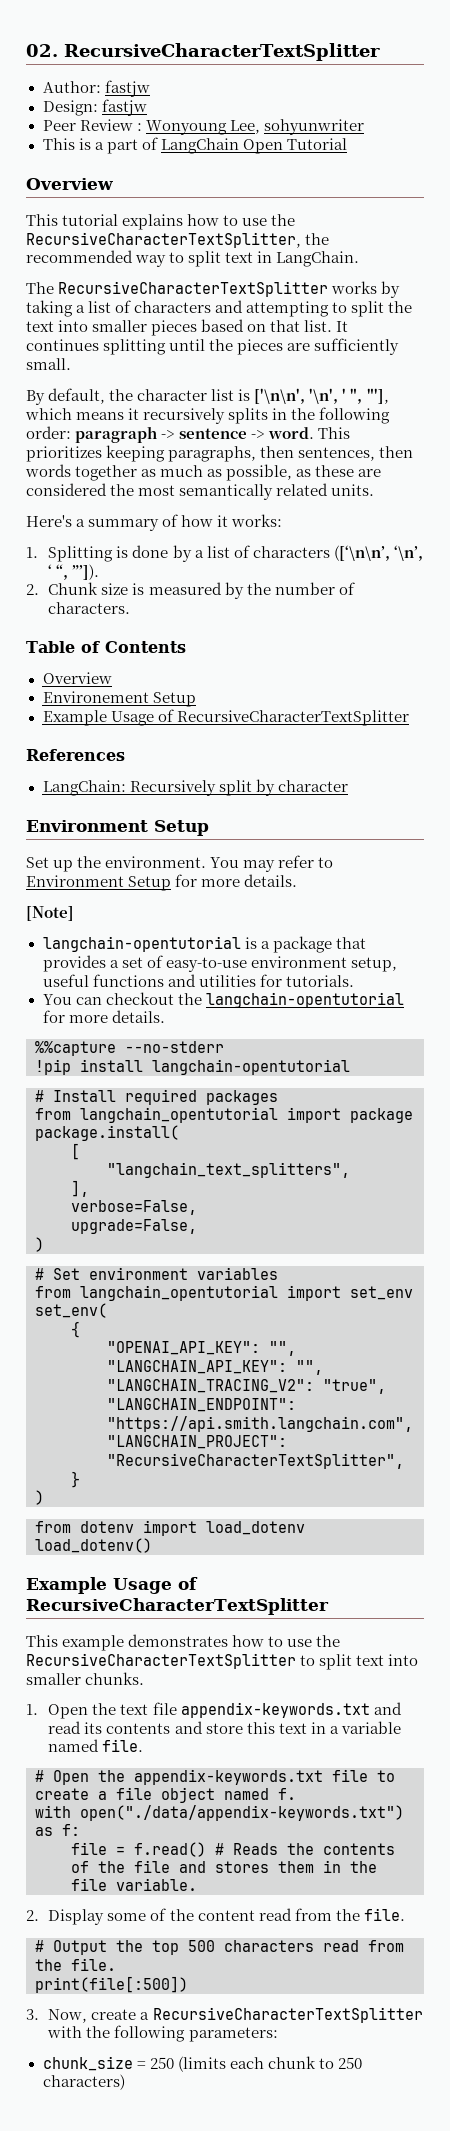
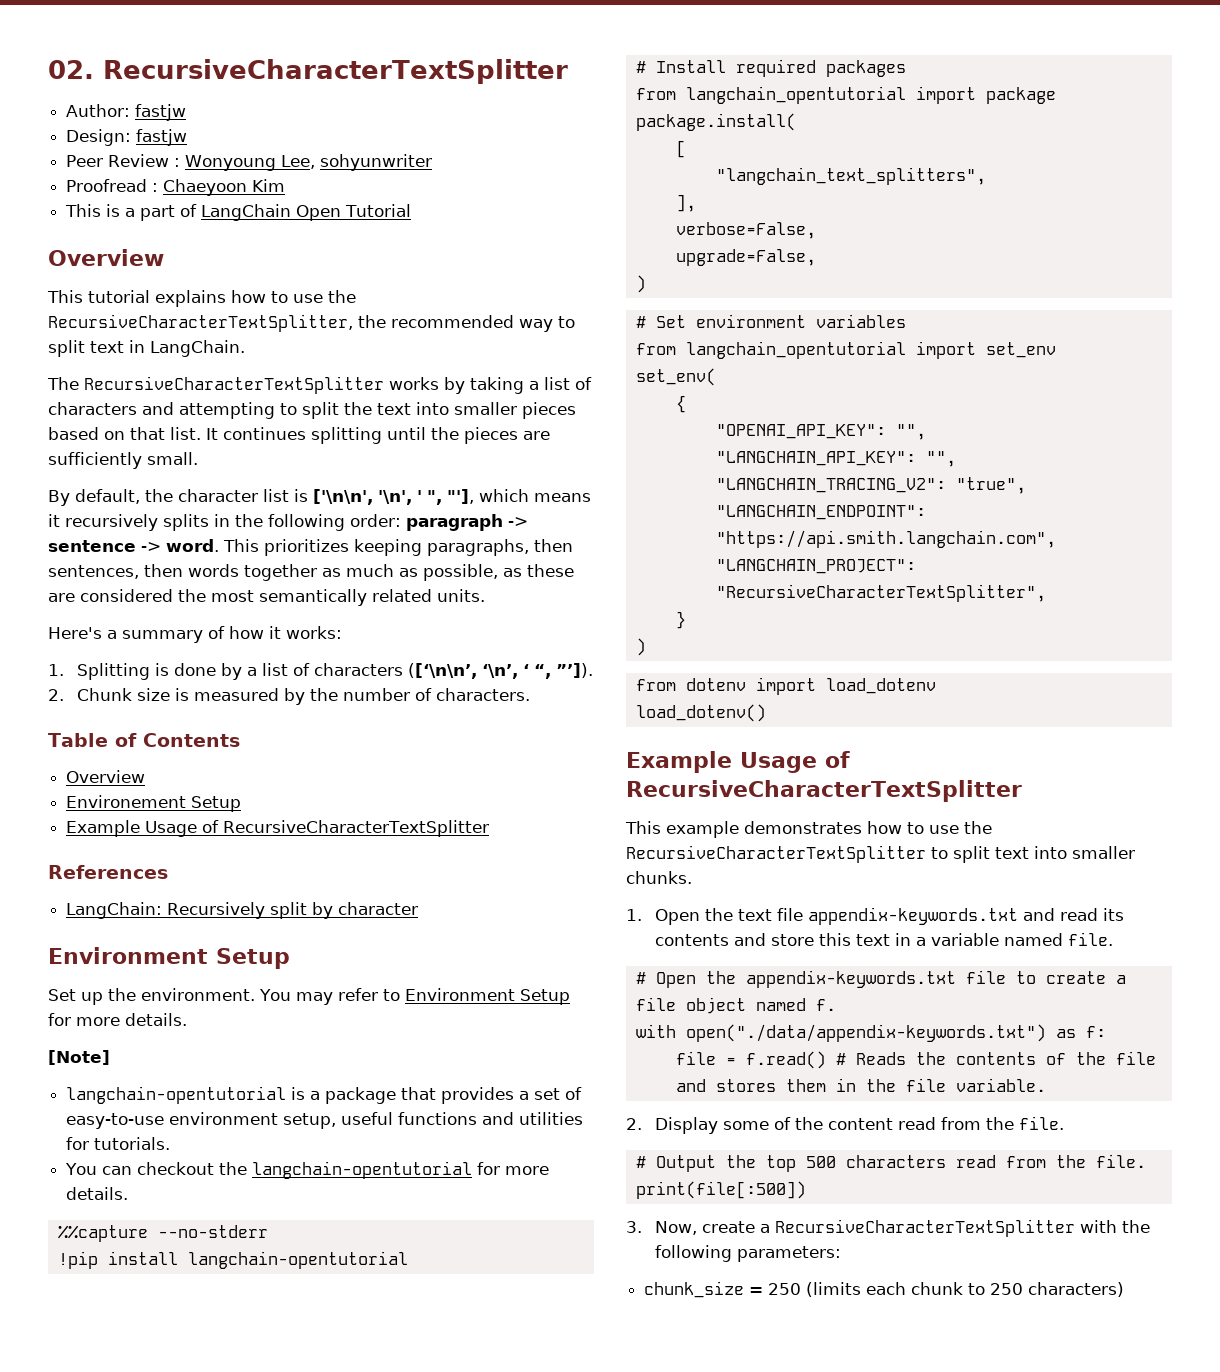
(364, 127) none -> [66,179,286,196] // Proofread : Chaeyoon Kim

